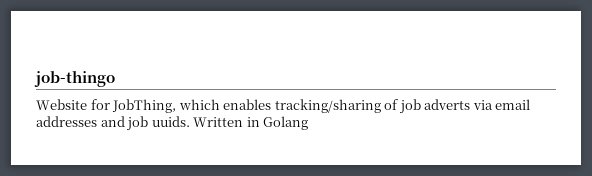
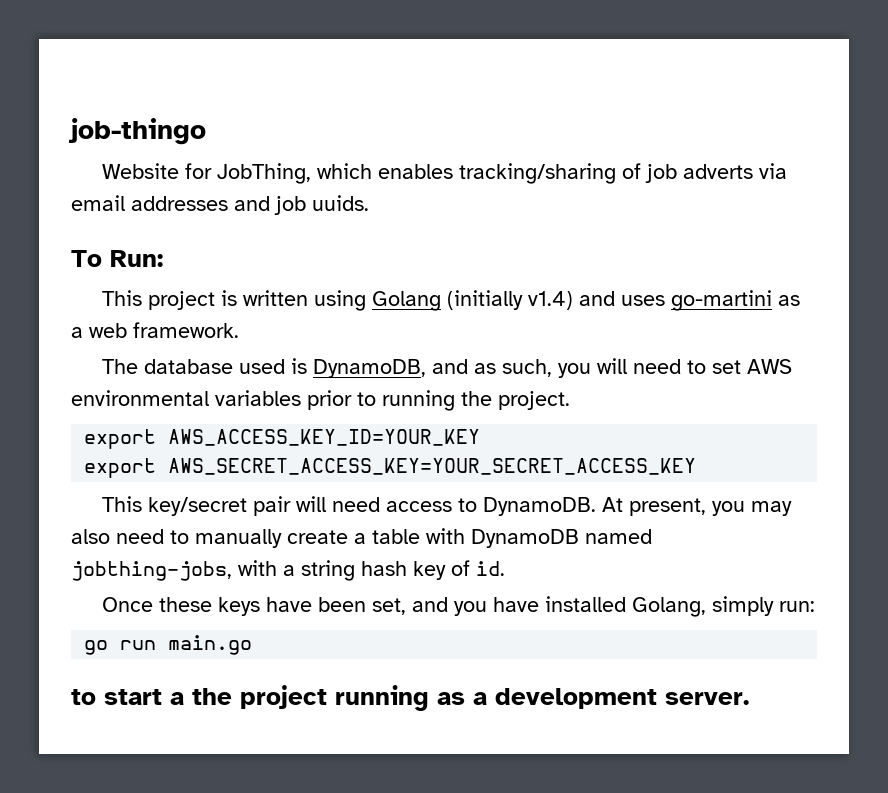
[193,116,309,130] Written in Golang -> [71,250,163,267] [102,290,801,311] [71,322,239,338] [102,358,793,378] [71,390,570,411] [84,429,481,449] [84,458,697,478] [102,496,793,516] [71,528,652,548] [71,560,505,581] [102,596,816,617] [84,635,253,655] [71,685,749,711] // To Run: // This project is written using Golang (initially v1.4) and uses go-martini as a web framework. // The database used is DynamoDB, and as such, you will need to set AWS environmental variables prior to running the project. // export AWS_ACCESS_KEY_ID=YOUR_KEY // export AWS_SECRET_ACCESS_KEY=YOUR_SECRET_ACCESS_KEY // This key/secret pair will need access to DynamoDB. At present, you may also need to manually create a table with DynamoDB named jobthing-jobs, with a string hash key of id. // Once these keys have been set, and you have installed Golang, simply run: // go run main.go // to start a the project running as a development server.

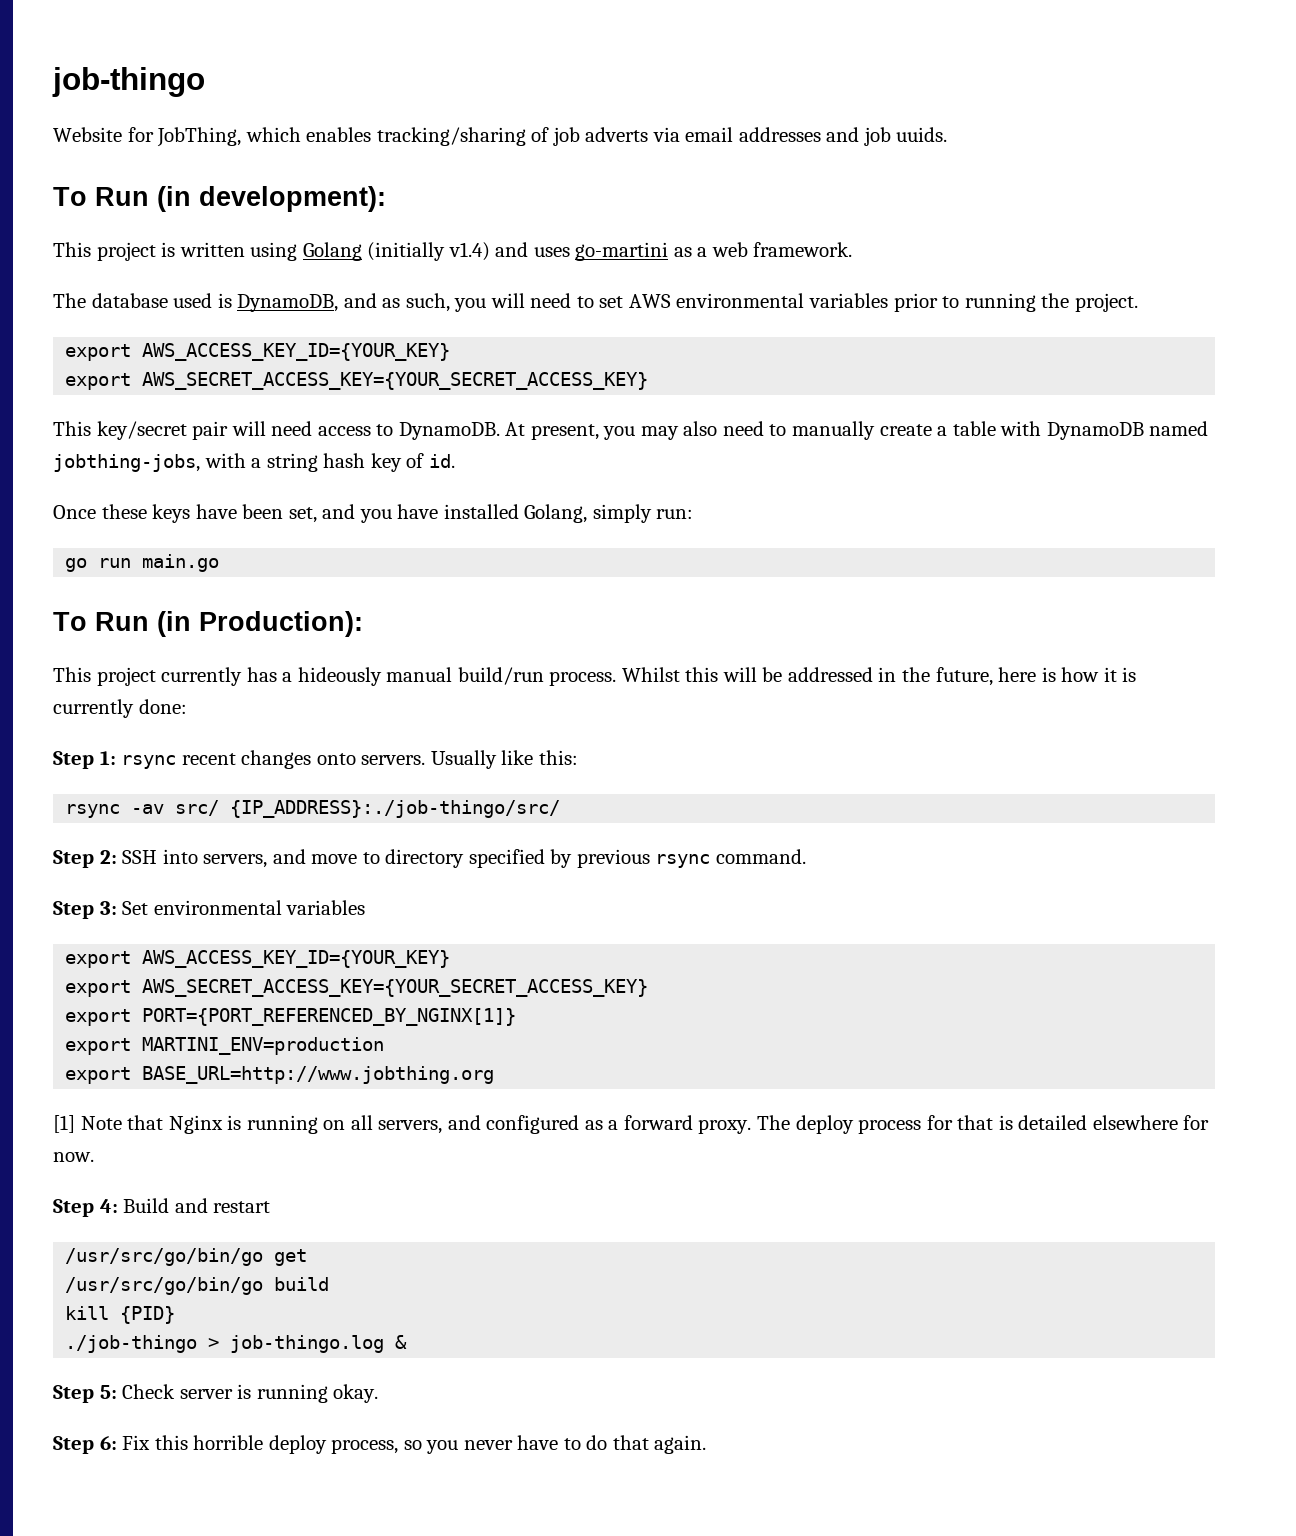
[110,250,163,267] Run: -> [95,186,386,212] Run (in development):
[168,429,481,446] [84,458,697,478] AWS_ACCESS_KEY_ID=YOUR_KEY // export AWS_SECRET_ACCESS_KEY=YOUR_SECRET_ACCESS_KEY -> [142,343,451,361] [65,372,649,390] AWS_ACCESS_KEY_ID={YOUR_KEY} // export AWS_SECRET_ACCESS_KEY={YOUR_SECRET_ACCESS_KEY}
[71,685,749,711] to start a the project running as a development server. -> [53,611,363,637] [53,667,1137,686] [53,699,187,718] [53,750,578,769] [65,800,561,818] [53,849,806,868] [53,900,366,919] [65,950,451,968] [65,979,649,997] [65,1008,517,1026] [65,1037,385,1055] [65,1066,495,1084] [53,1115,1210,1134] [53,1152,94,1162] [53,1198,271,1217] [65,1248,308,1266] [65,1277,330,1295] [65,1306,176,1324] [65,1335,408,1353] [53,1384,379,1403] [53,1435,707,1454] To Run (in Production): // This project currently has a hideously manual build/run process. Whilst this will be addressed in the future, here is how it is currently done: // Step 1: rsync recent changes onto servers. Usually like this: // rsync -av src/ {IP_ADDRESS}:./job-thingo/src/ // Step 2: SSH into servers, and move to directory specified by previous rsync command. // Step 3: Set environmental variables // export AWS_ACCESS_KEY_ID={YOUR_KEY} // export AWS_SECRET_ACCESS_KEY={YOUR_SECRET_ACCESS_KEY} // export PORT={PORT_REFERENCED_BY_NGINX[1]} // export MARTINI_ENV=production // export BASE_URL=http://www.jobthing.org // [1] Note that Nginx is running on all servers, and configured as a forward proxy. The deploy process for that is detailed elsewhere for now. // Step 4: Build and restart // /usr/src/go/bin/go get // /usr/src/go/bin/go build // kill {PID} // ./job-thingo > job-thingo.log & // Step 5: Check server is running okay. // Step 6: Fix this horrible deploy process, so you never have to do that again.

